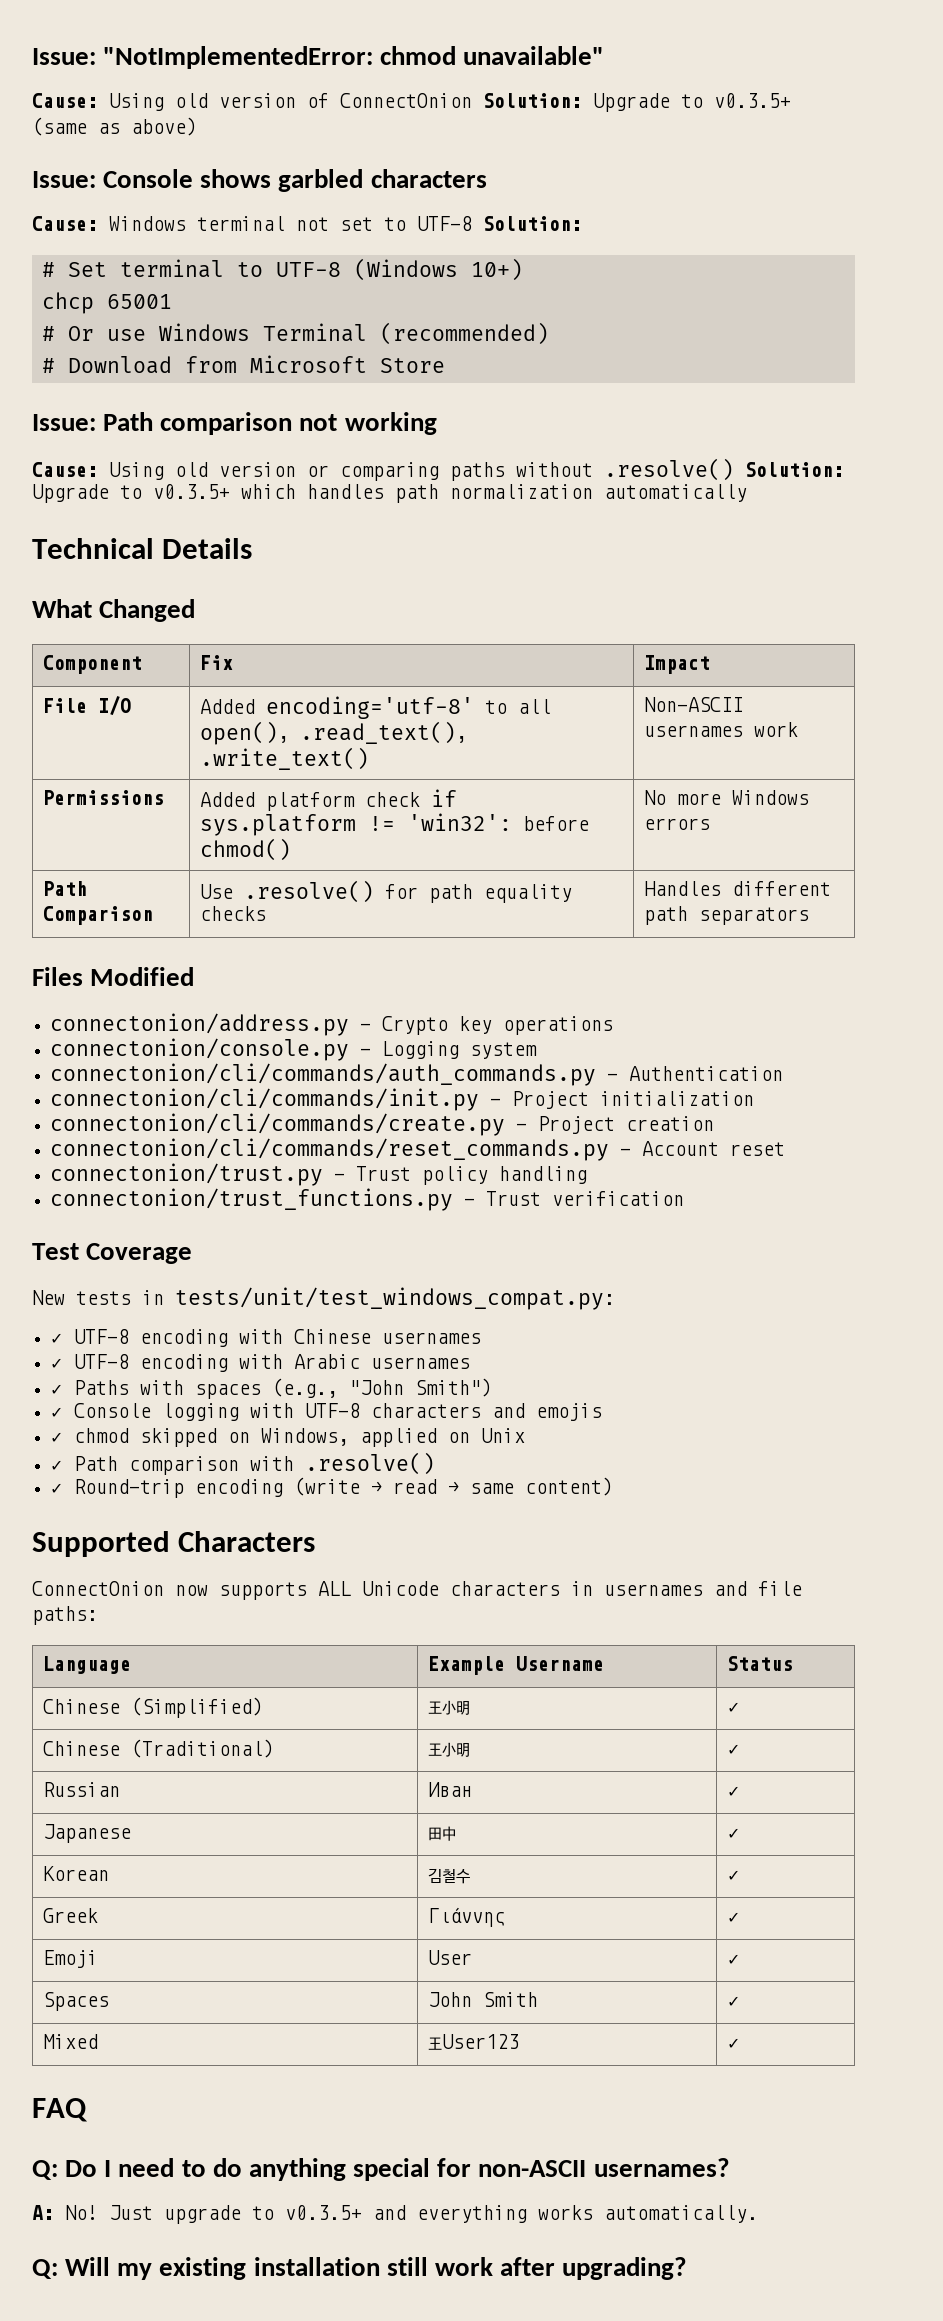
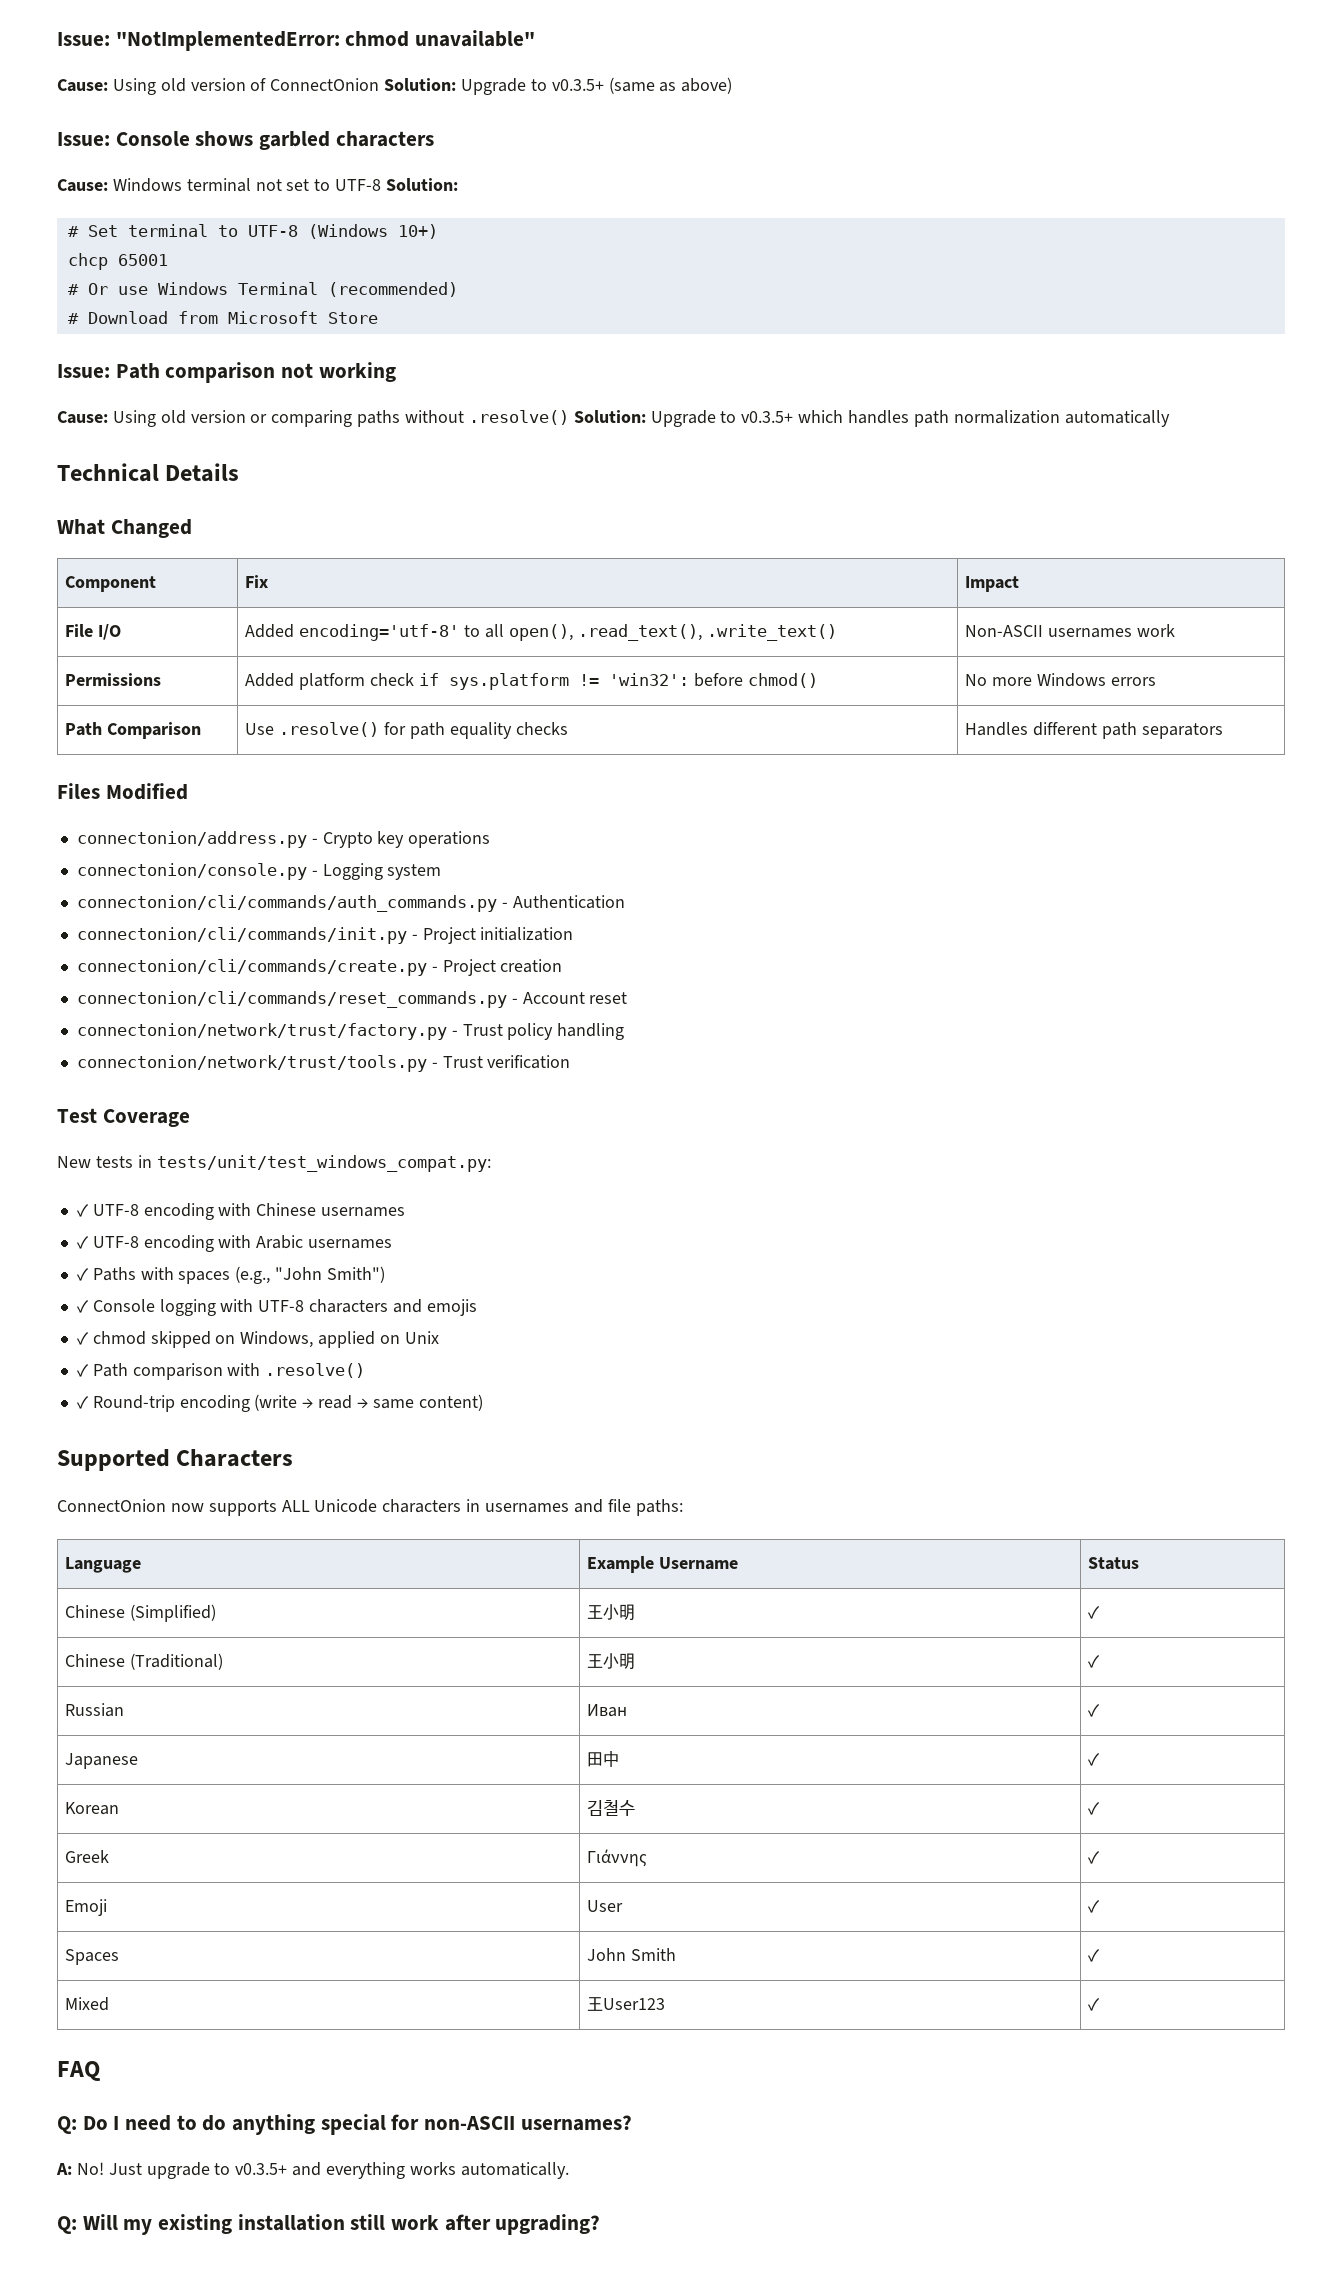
[49,1163,323,1186] connectonion/trust.py -> [76,1023,447,1040] connectonion/network/trust/factory.py
[49,1188,453,1211] connectonion/trust_functions.py -> [76,1055,427,1072] connectonion/network/trust/tools.py

